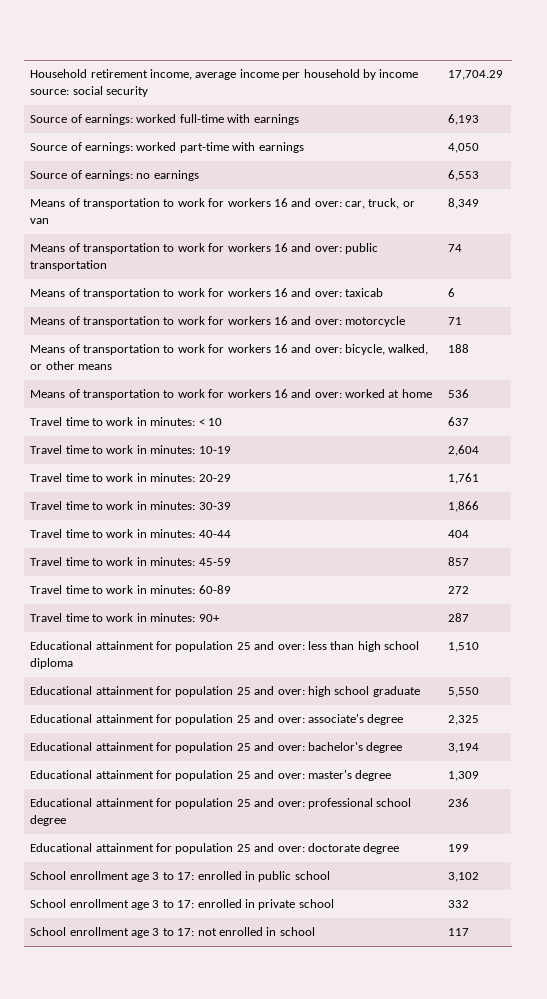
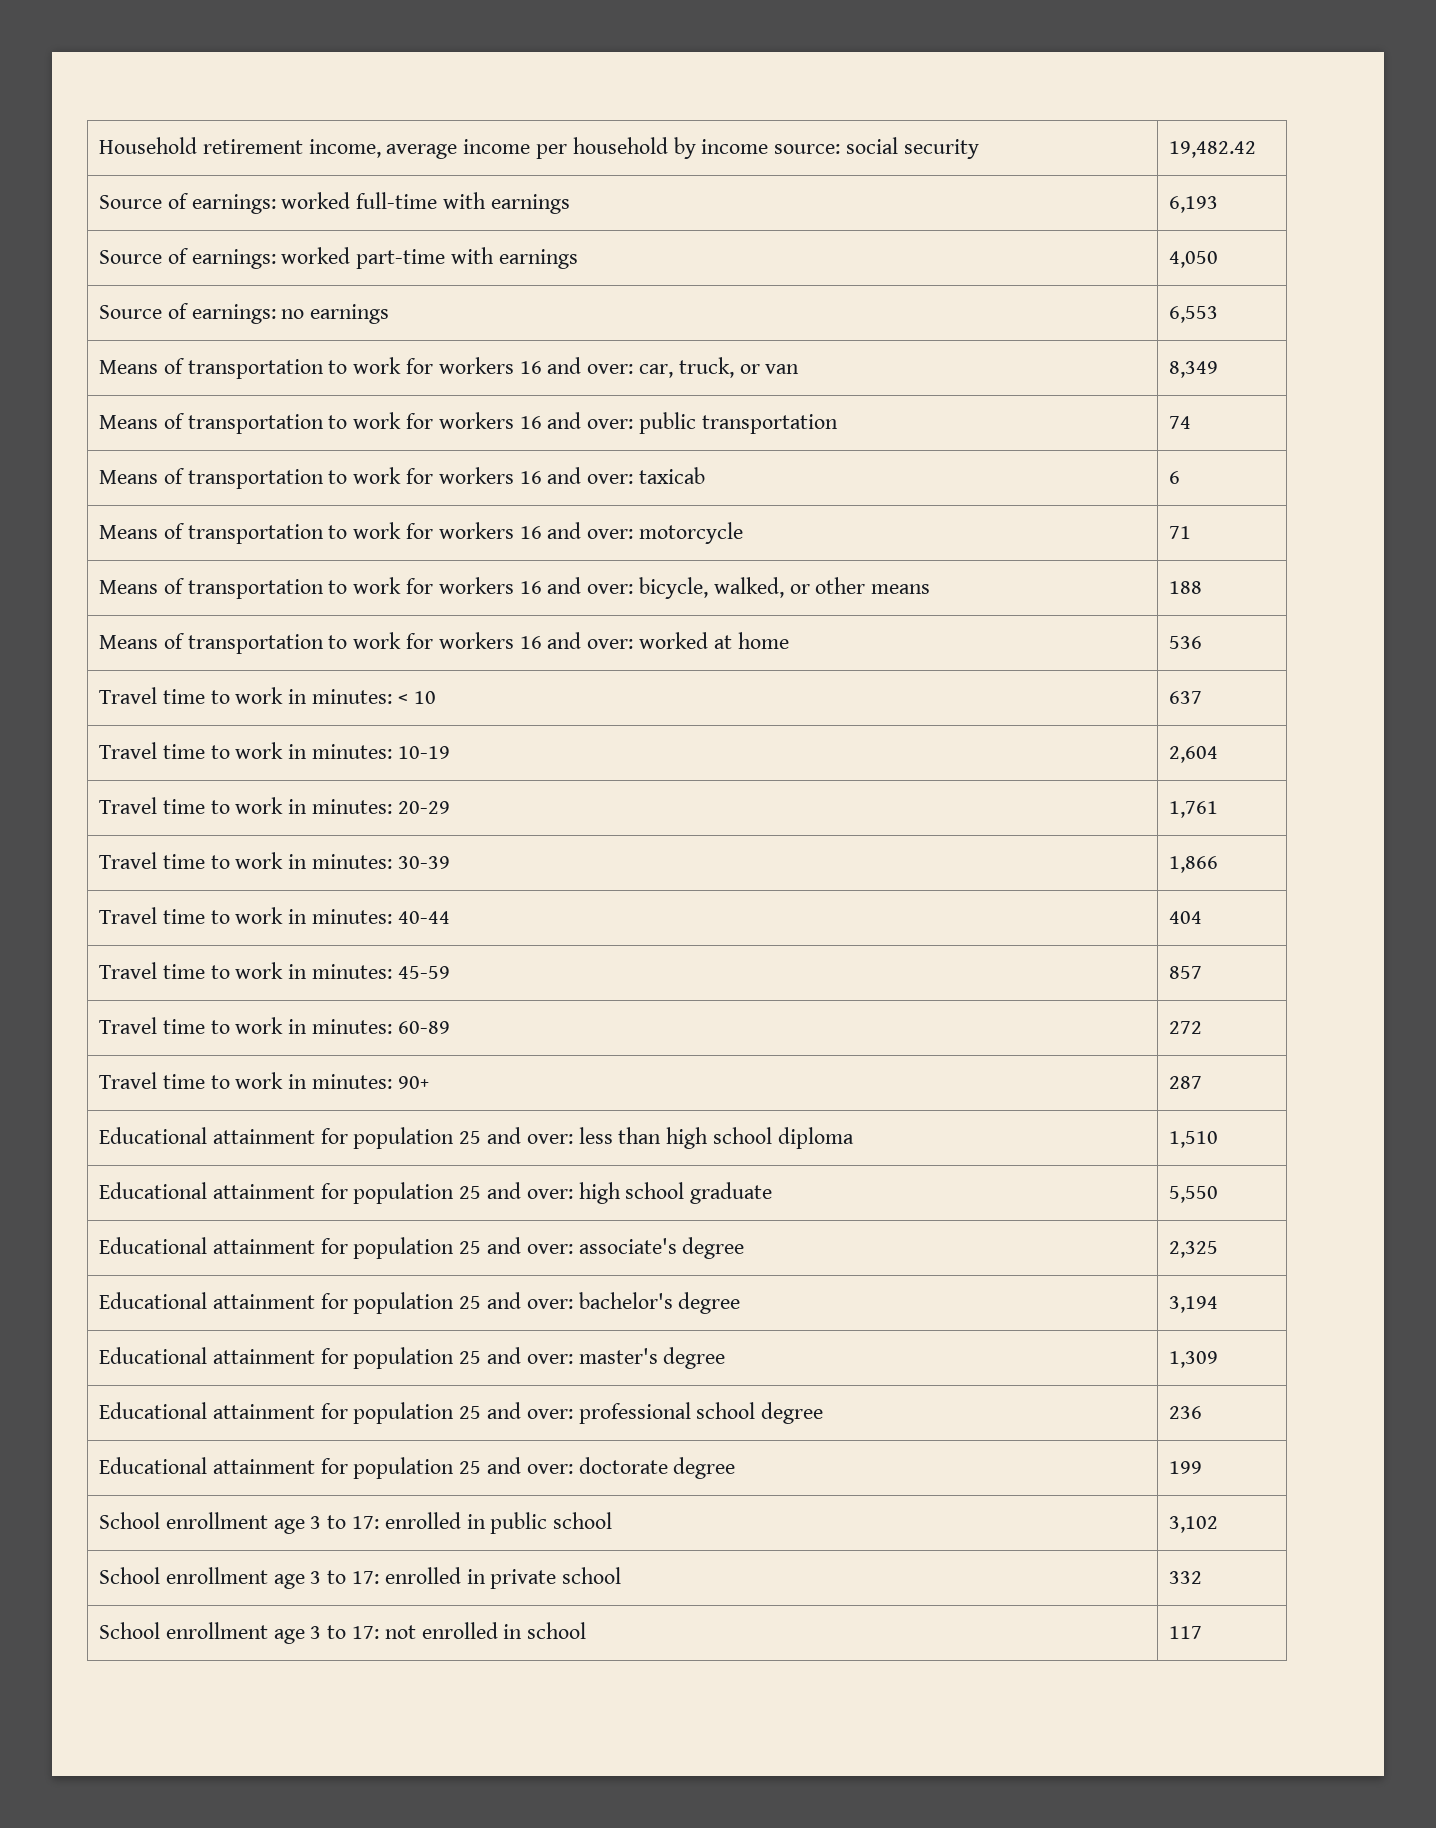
[448,70,504,80] 17,704.29 -> [1168,141,1256,158] 19,482.42

